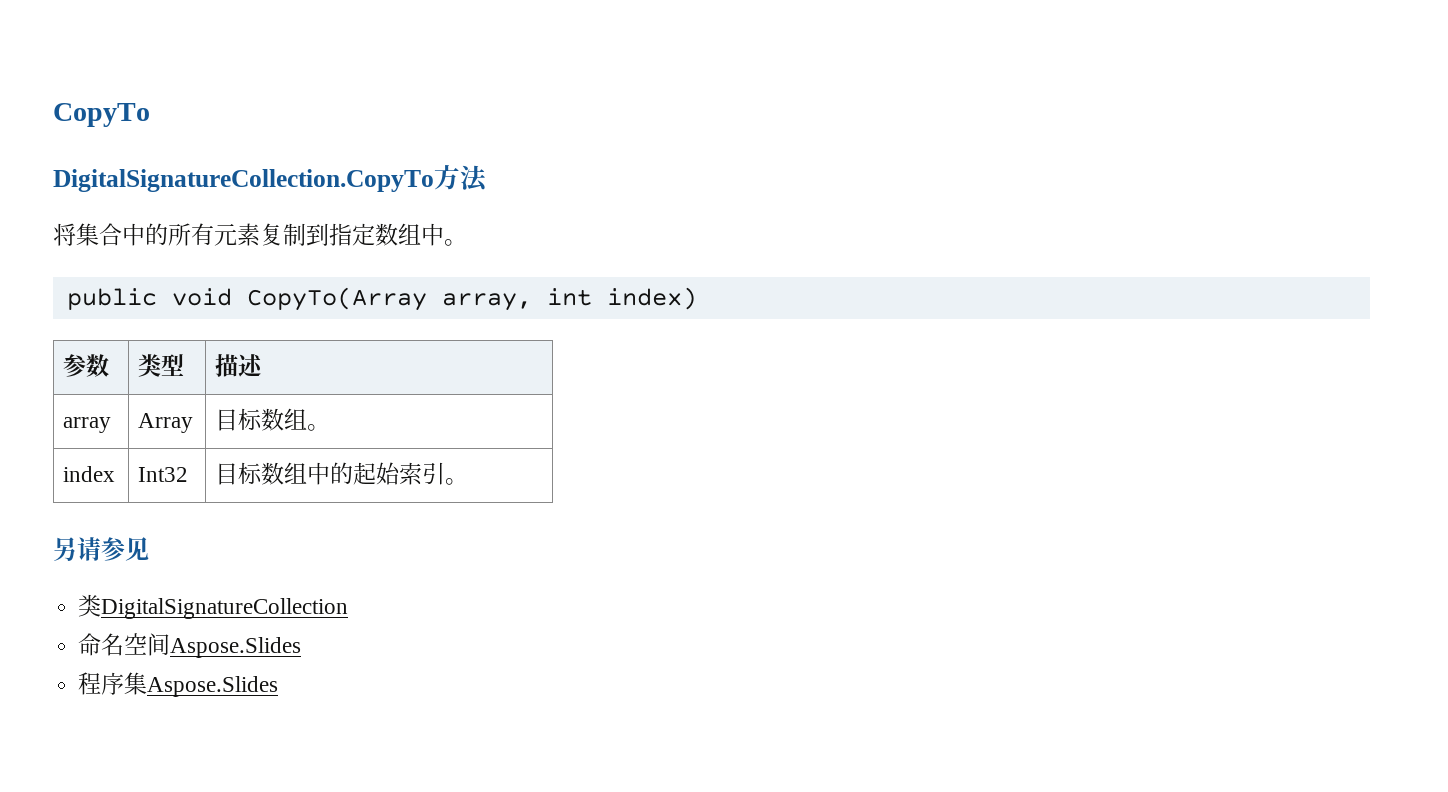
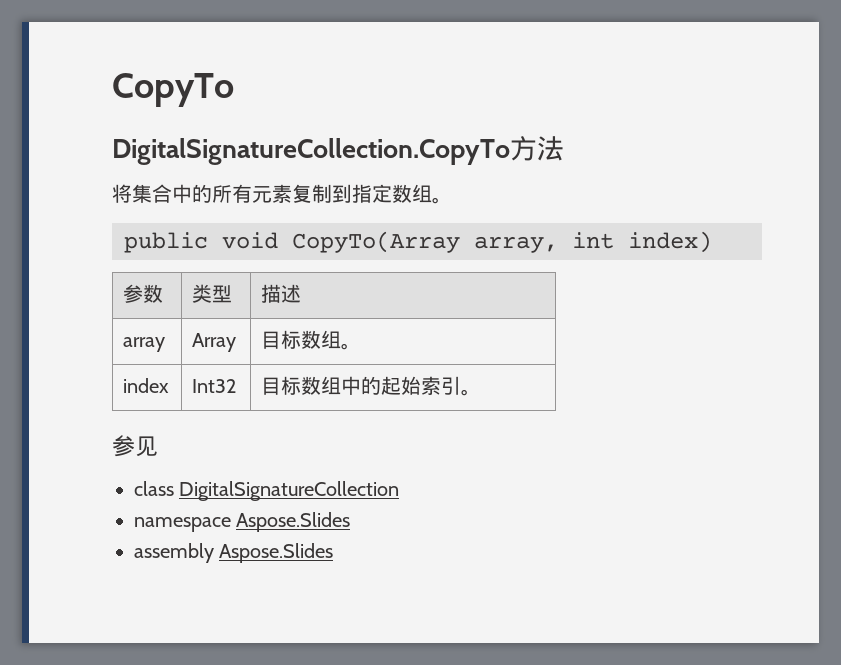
[421,223,444,246] 中 -> (432, 193) none
[53,537,101,561] 另请 -> (481, 392) none
[78,594,102,617] 类 -> [134,481,174,496] class
[78,633,171,656] 命名空间 -> [134,517,231,532] namespace
[78,672,148,695] 程序集 -> [134,543,214,563] assembly

